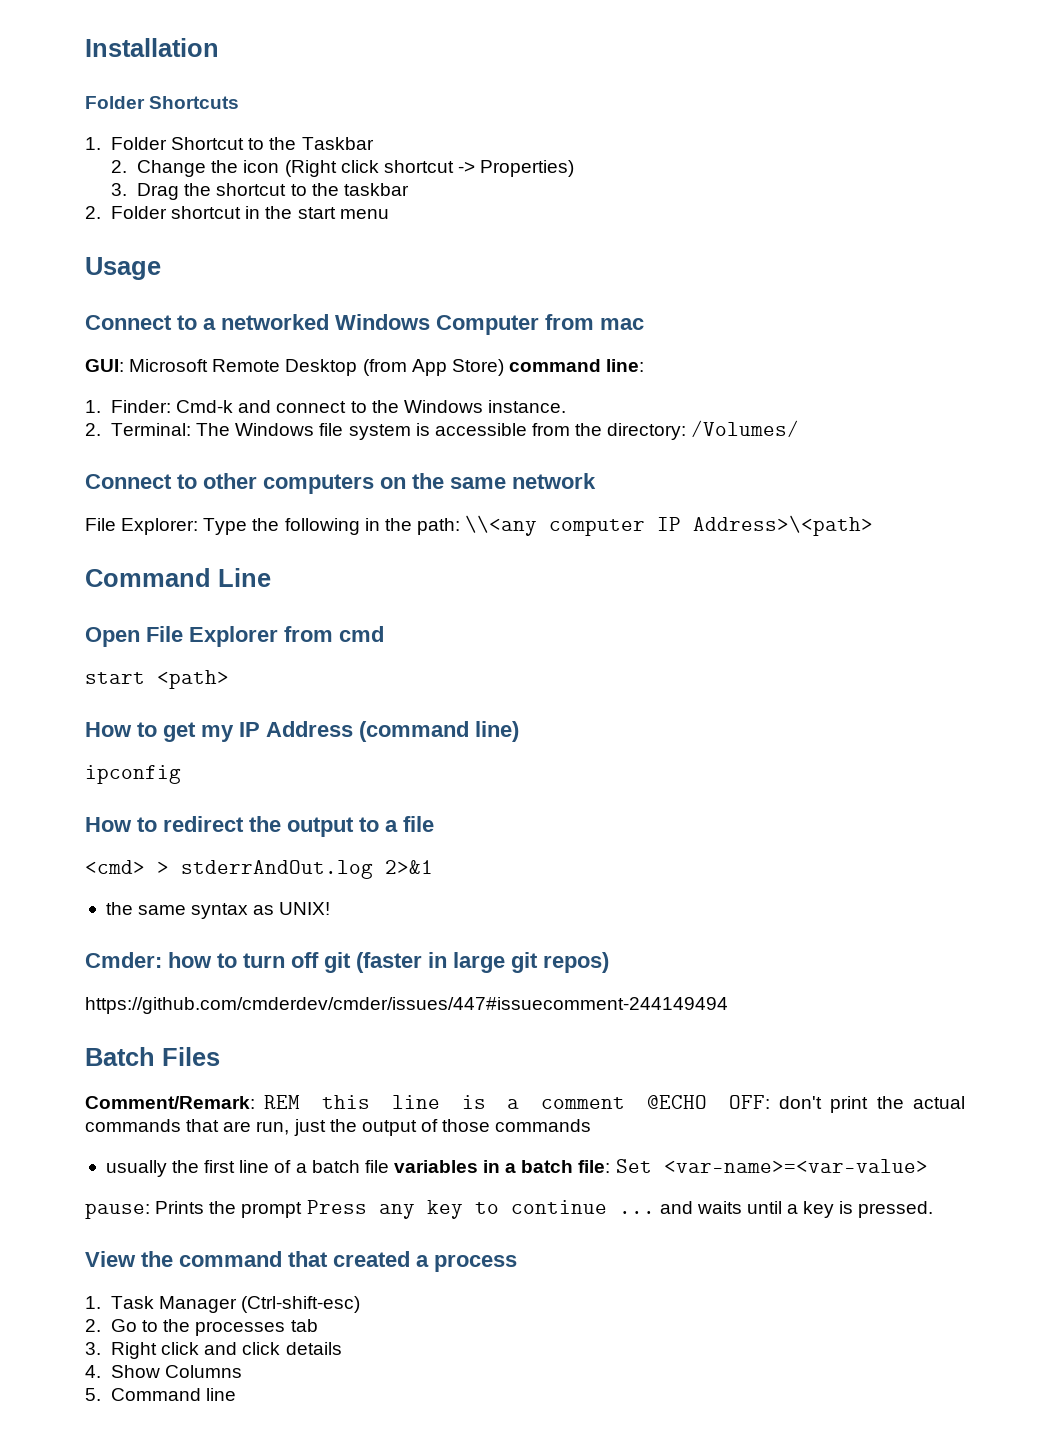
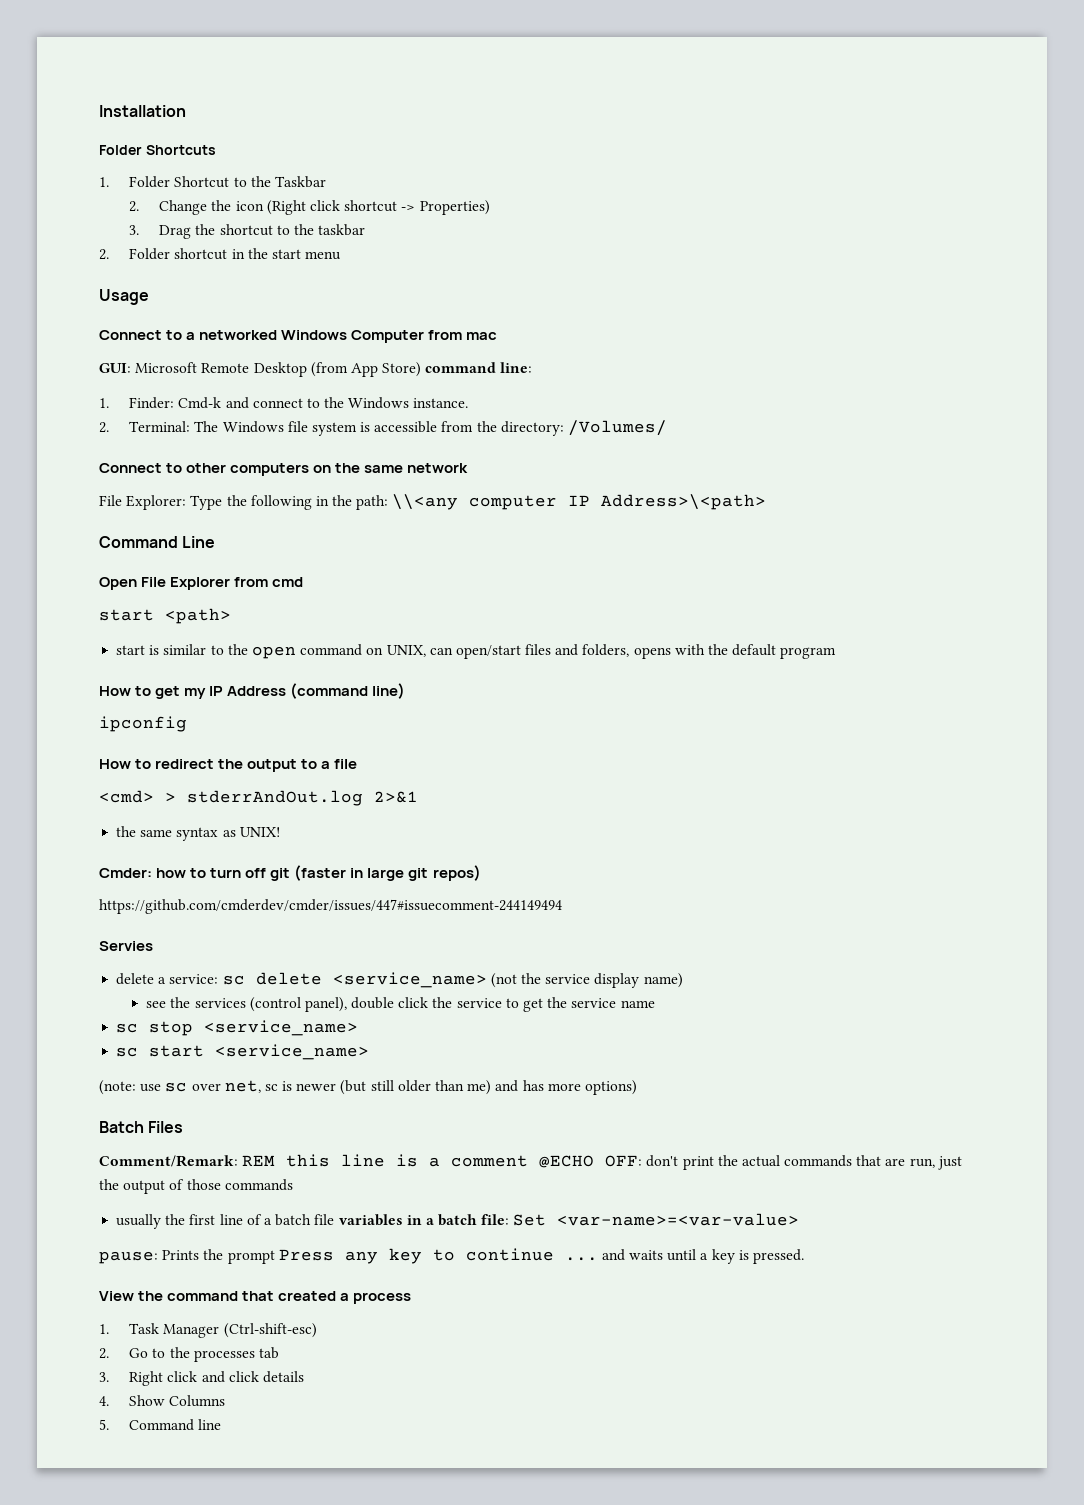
(229, 679) none -> [116,644,837,659] // start is similar to the open command on UNIX, can open/start files and folders, opens with the default program
(728, 1005) none -> [99,941,153,951] [116,972,683,988] [146,997,655,1012] [116,1020,359,1036] [116,1044,370,1060] [99,1080,637,1095] // Servies // delete a service: sc delete <service_name> (not the service display name) // see the services (control panel), double click the service to get the service name // sc stop <service_name> // sc start <service_name> // (note: use sc over net, sc is newer (but still older than me) and has more options)

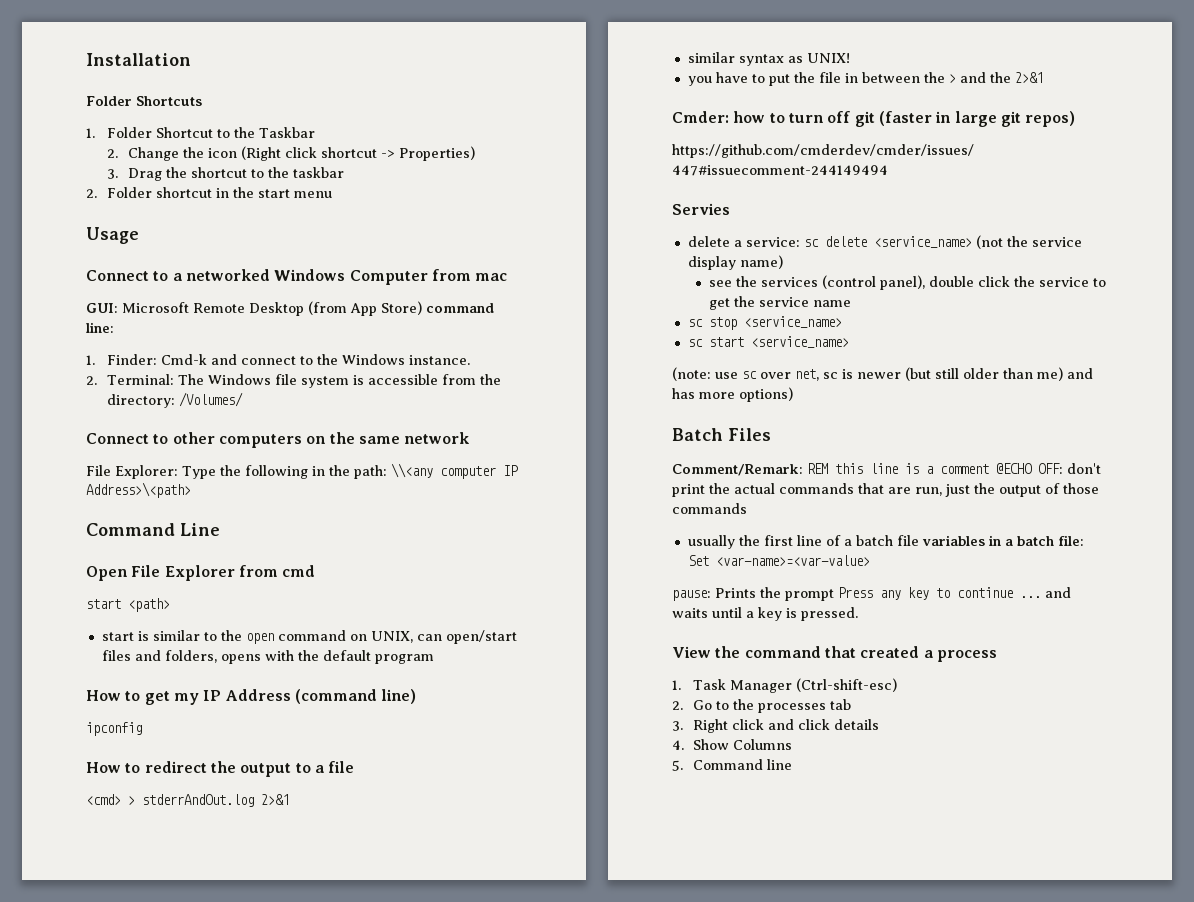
[116,826,173,837] the same -> [687,52,735,63] similar
(280, 832) none -> [687,72,1043,86] // you have to put the file in between the > and the 2>&1

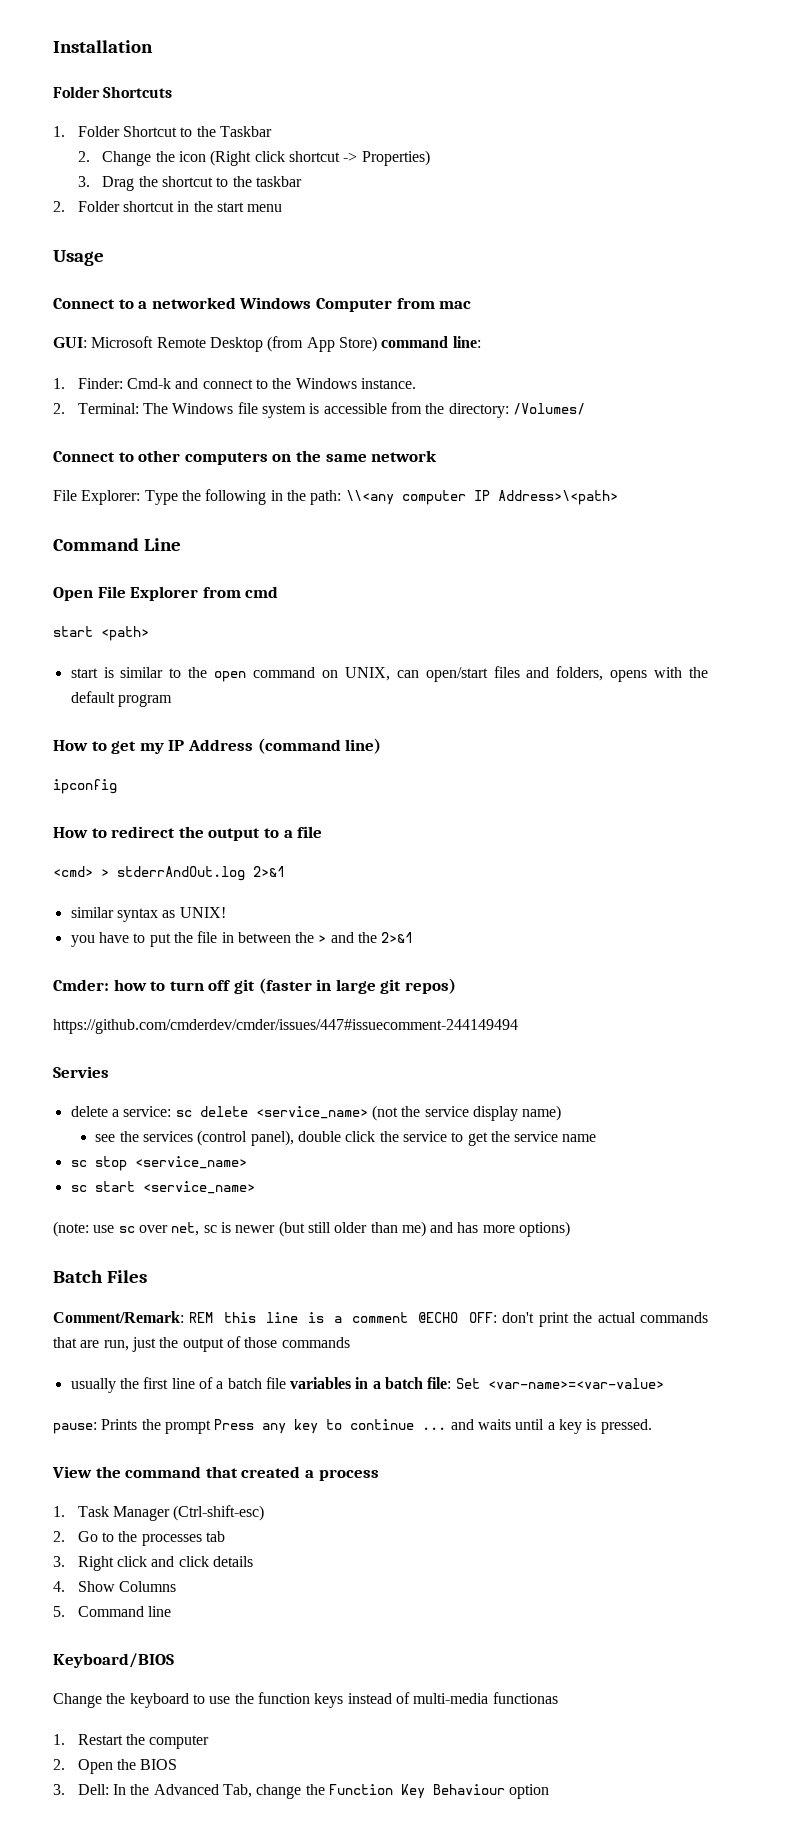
(792, 764) none -> [53,1653,174,1668] [53,1692,558,1708] [53,1734,210,1749] [53,1759,178,1774] [53,1784,550,1799] // Keyboard/BIOS // Change the keyboard to use the function keys instead of multi-media functionas // 1. Restart the computer // 2. Open the BIOS // 3. Dell: In the Advanced Tab, change the Function Key Behaviour option

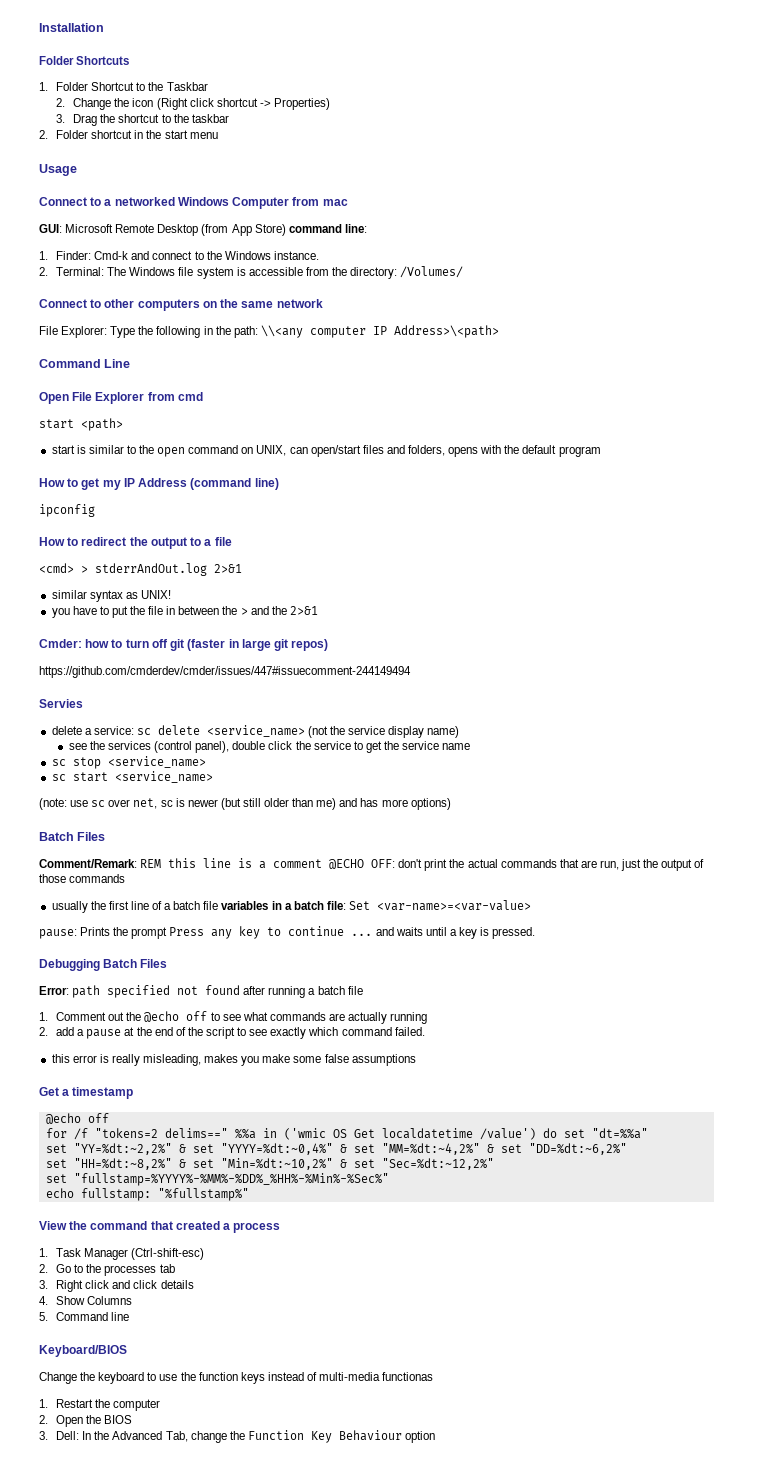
(652, 1426) none -> [39,959,168,971] [39,985,363,998] [39,1011,428,1024] [39,1027,425,1039] [51,1054,416,1066] [39,1087,134,1099] [45,1113,109,1124] [45,1128,648,1140] [45,1143,627,1155] [45,1158,494,1170] [45,1173,389,1186] [45,1188,249,1201] // Debugging Batch Files // Error: path specified not found after running a batch file // 1. Comment out the @echo off to see what commands are actually running // 2. add a pause at the end of the script to see exactly which command failed. // this error is really misleading, makes you make some false assumptions // Get a timestamp // @echo off // for /f "tokens=2 delims==" %%a in ('wmic OS Get localdatetime /value') do set "dt=%%a" // set "YY=%dt:~2,2%" & set "YYYY=%dt:~0,4%" & set "MM=%dt:~4,2%" & set "DD=%dt:~6,2%" // set "HH=%dt:~8,2%" & set "Min=%dt:~10,2%" & set "Sec=%dt:~12,2%" // set "fullstamp=%YYYY%-%MM%-%DD%_%HH%-%Min%-%Sec%" // echo fullstamp: "%fullstamp%"

